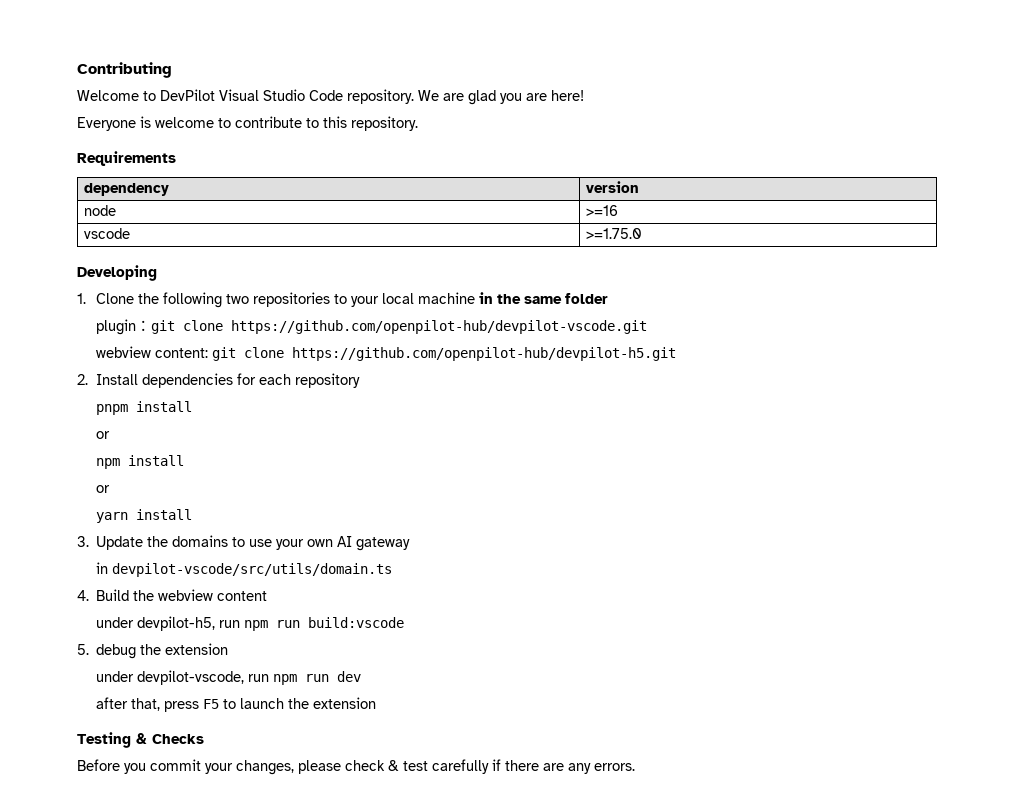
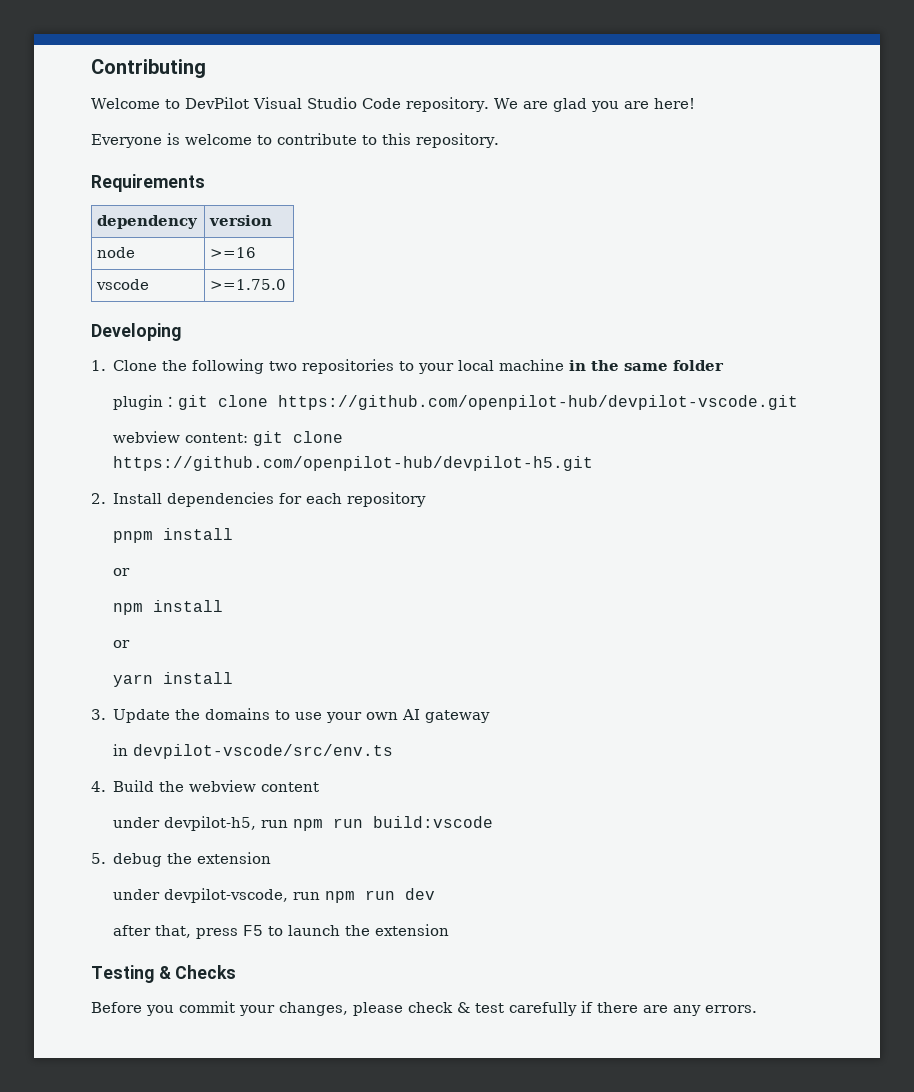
[112,563,393,577] devpilot-vscode/src/utils/domain.ts -> [133,744,394,759] devpilot-vscode/src/env.ts

